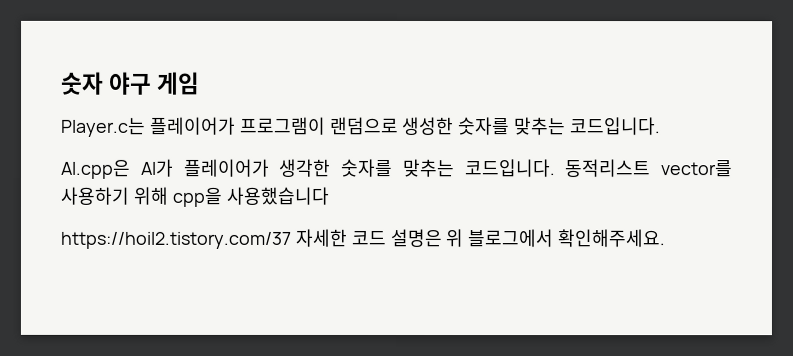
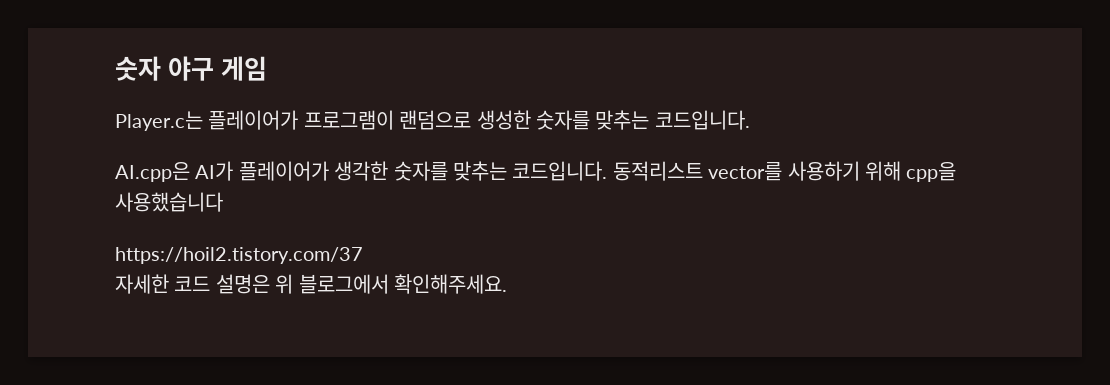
(291, 240) none -> (363, 255) //

